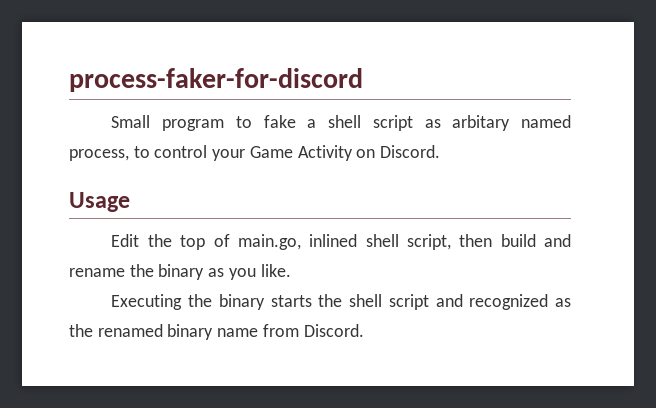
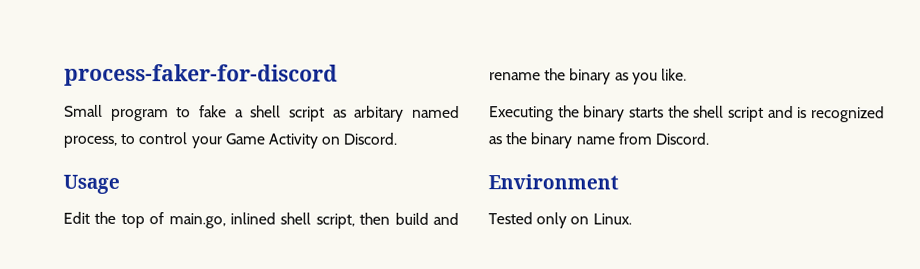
(463, 300) none -> [797,107,808,119] is
[97,324,163,337] renamed -> (529, 138) none
(364, 330) none -> [488,174,619,190] [488,212,632,229] // Environment // Tested only on Linux.

